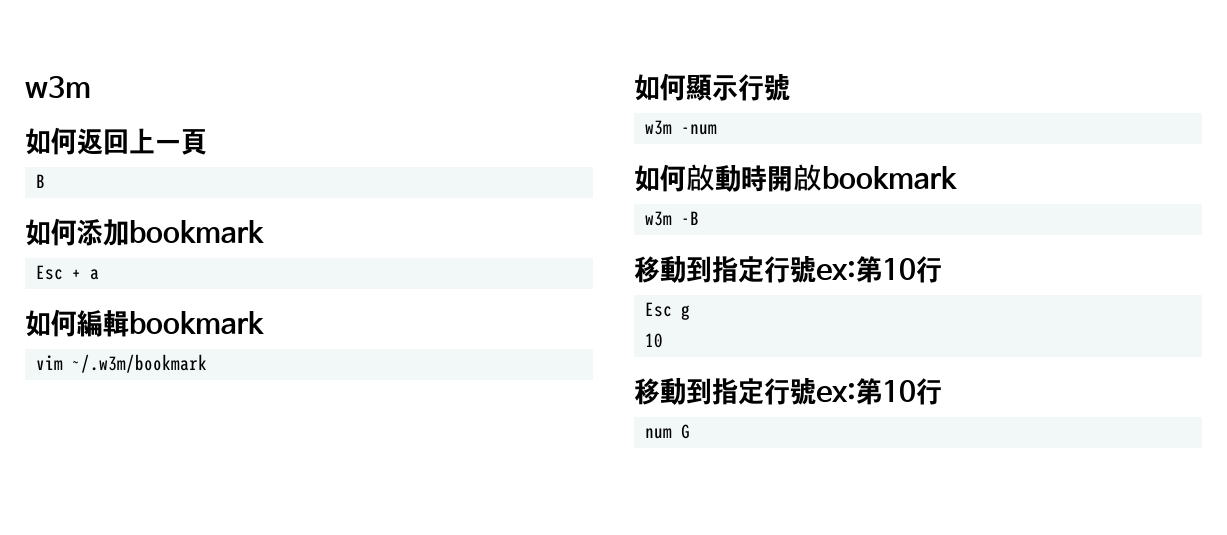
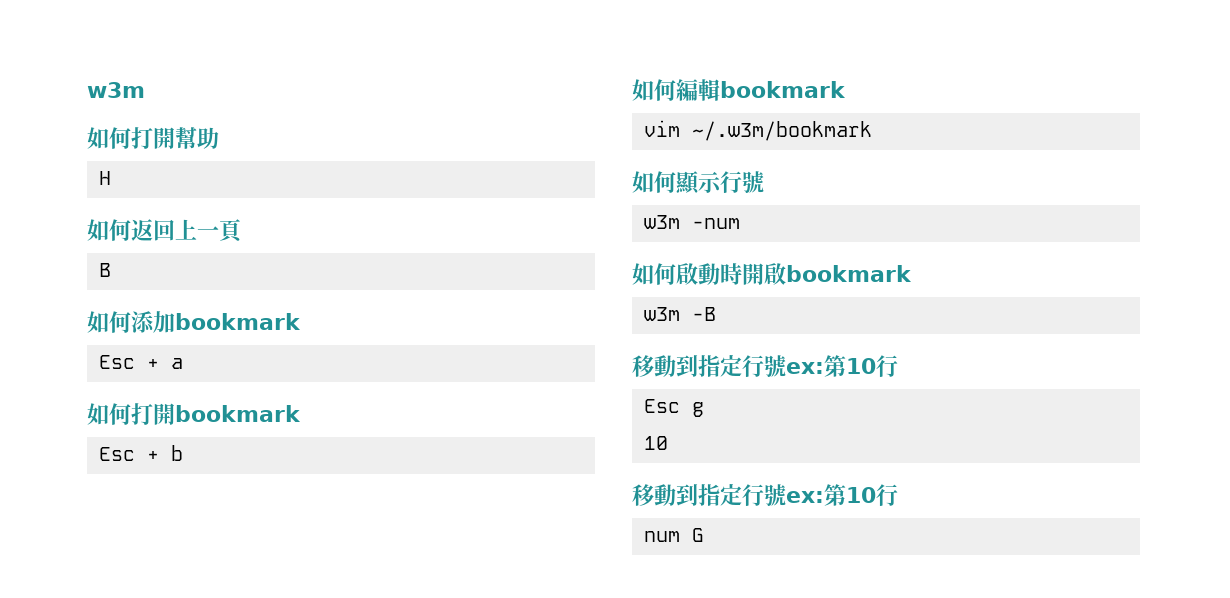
[25,76,91,98] w3m -> [87,82,145,98] [87,127,219,149] [99,171,111,185] w3m // 如何打開幫助 // H
(99, 274) none -> [87,403,301,425] [99,445,183,461] // 如何打開bookmark // Esc + b

